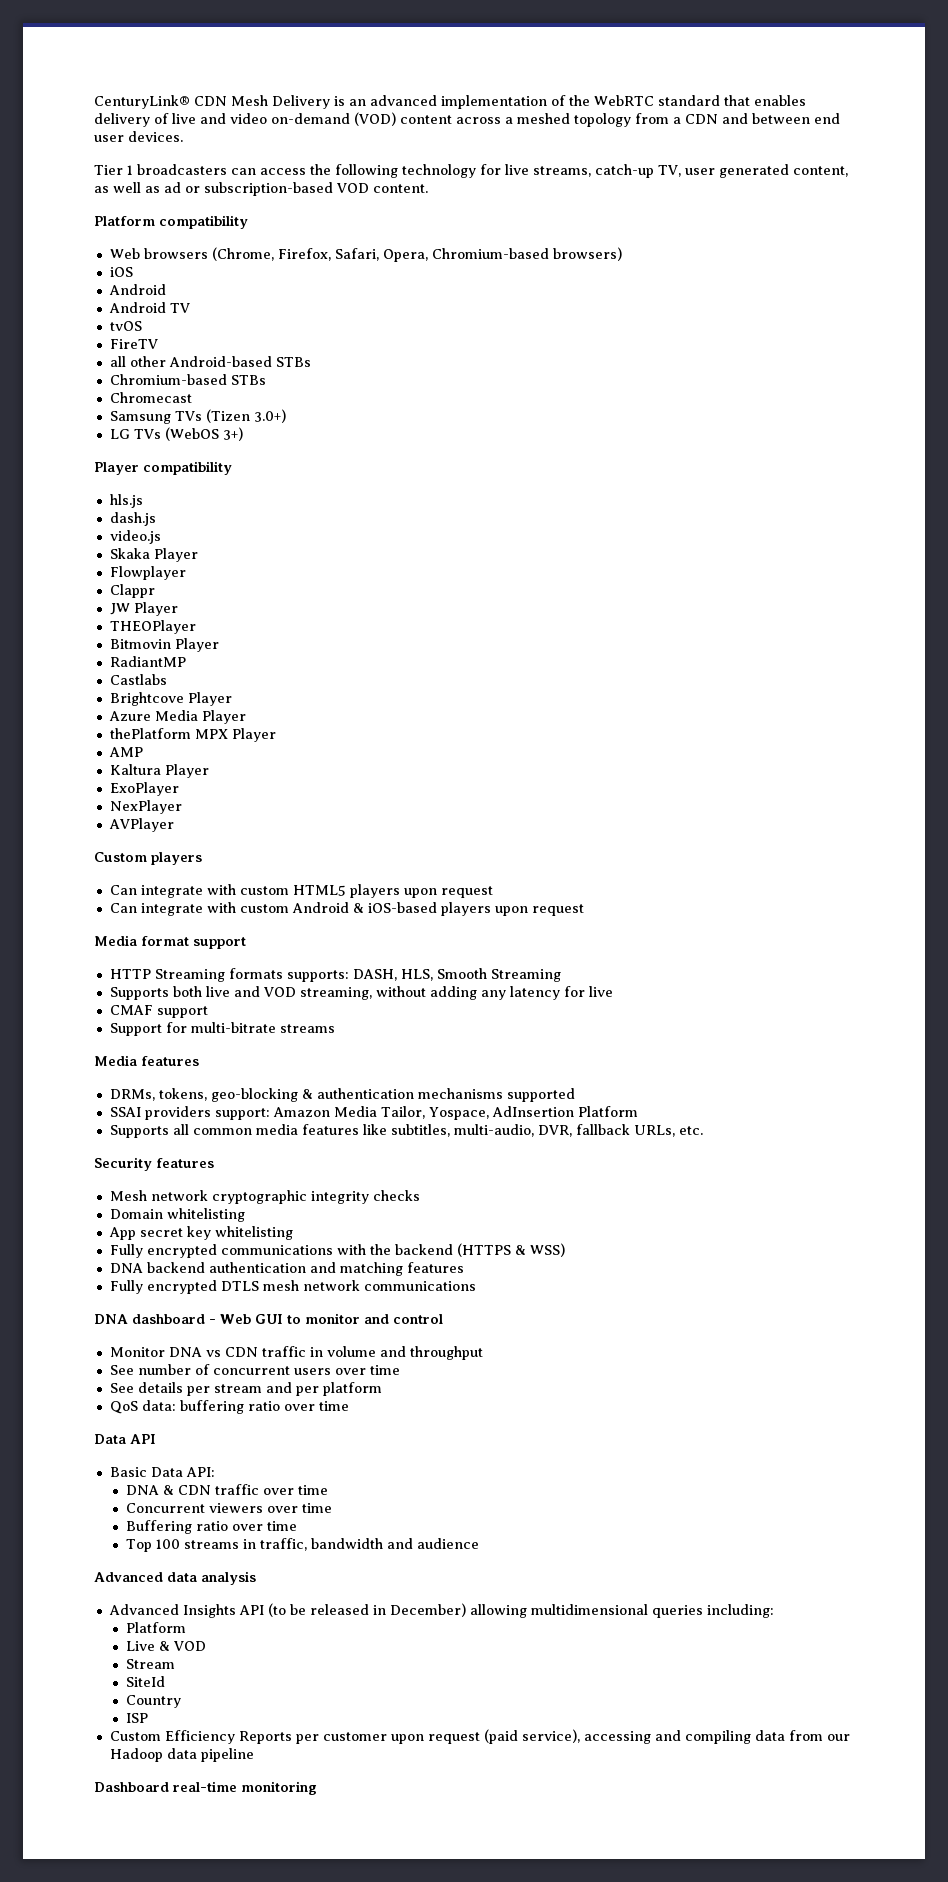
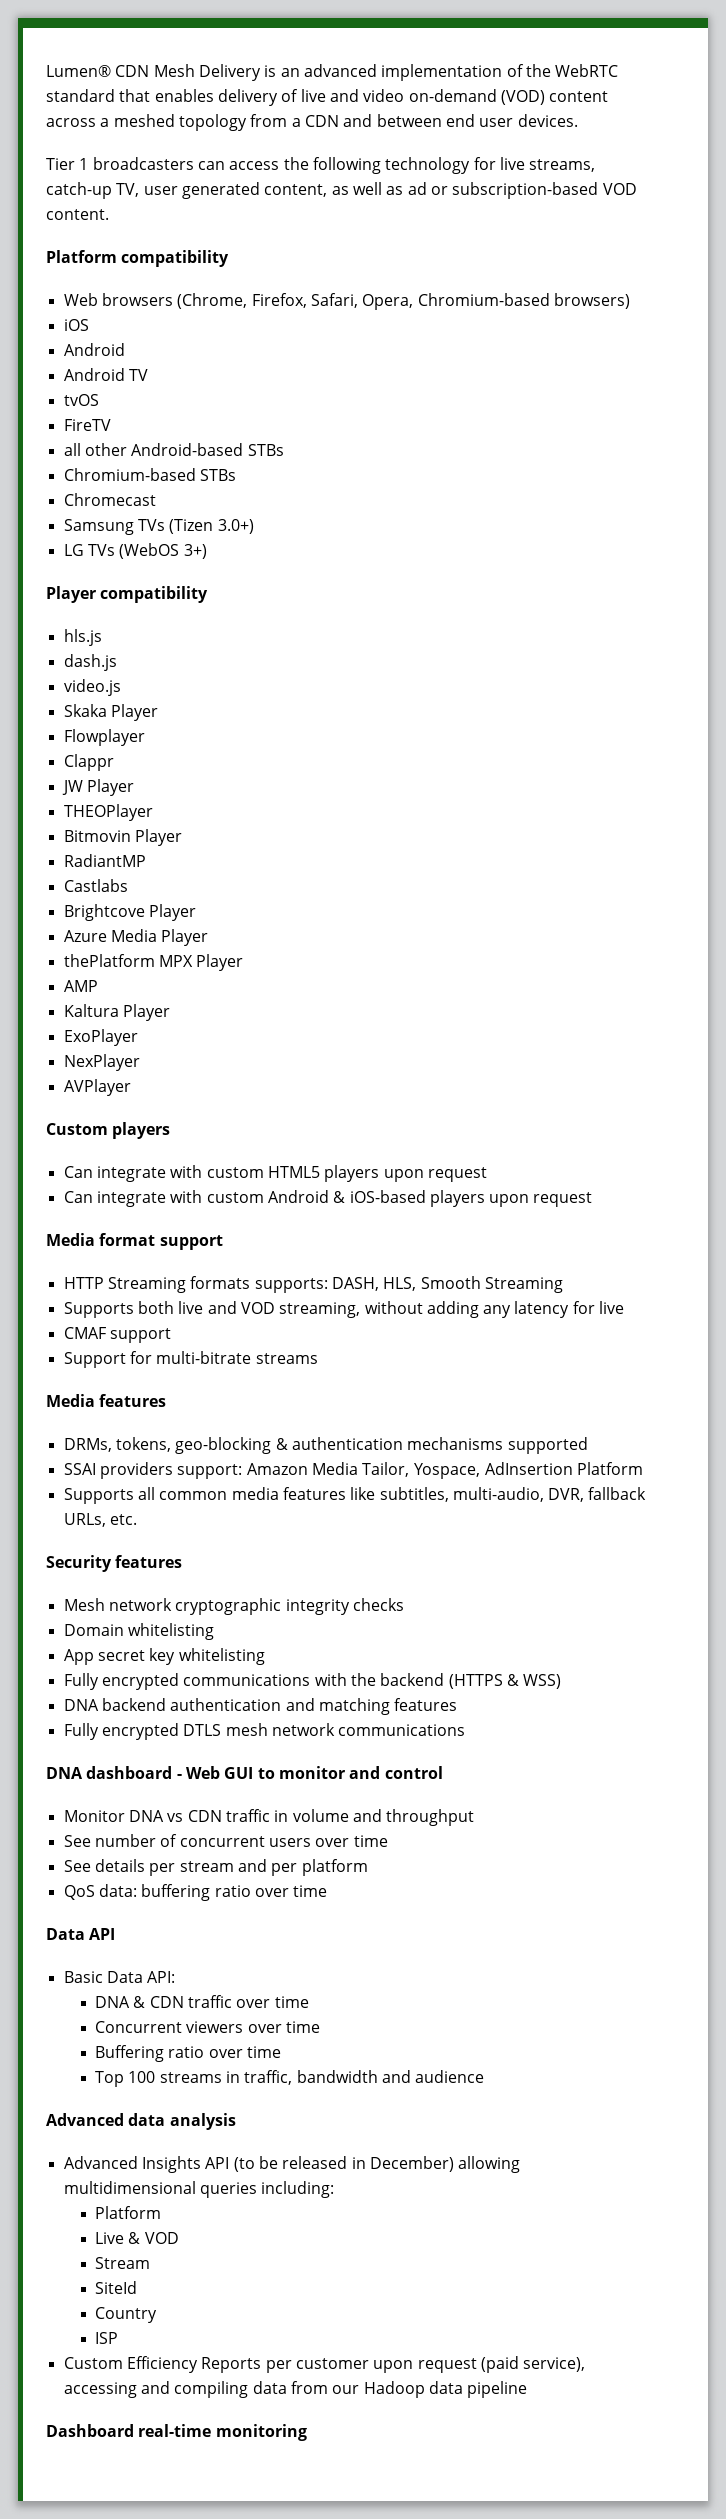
[94,95,190,109] CenturyLink® -> [46,65,111,77] Lumen®

